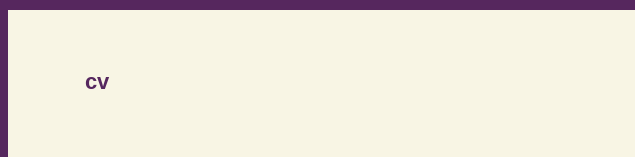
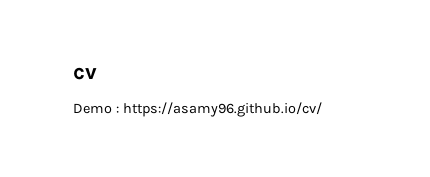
(110, 83) none -> [73,102,322,117] // Demo : https://asamy96.github.io/cv/

